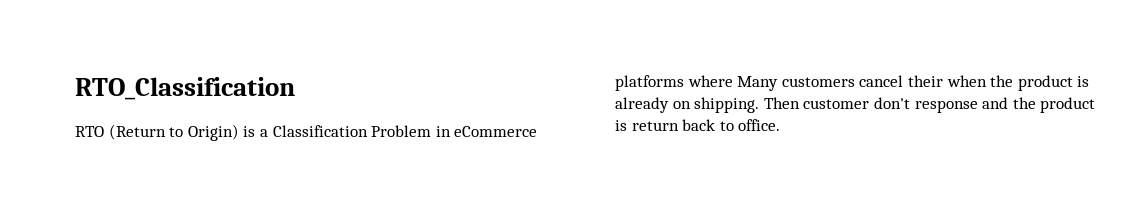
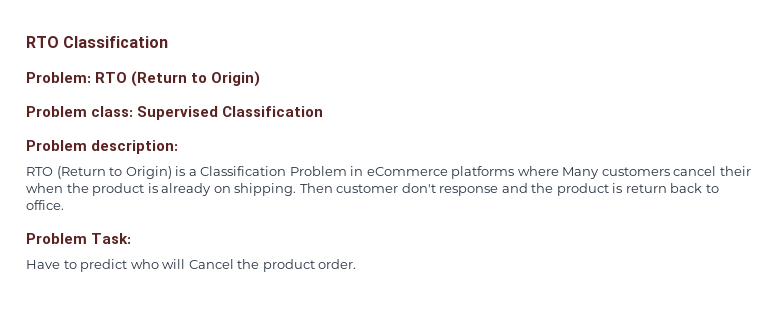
[75,77,295,100] RTO_Classification -> [26,36,169,48] [26,71,261,87] [26,106,324,120] [26,140,179,154] RTO Classification // Problem: RTO (Return to Origin) // Problem class: Supervised Classification // Problem description:
(781, 125) none -> [26,233,132,244] [26,259,357,272] // Problem Task: // Have to predict who will Cancel the product order.

